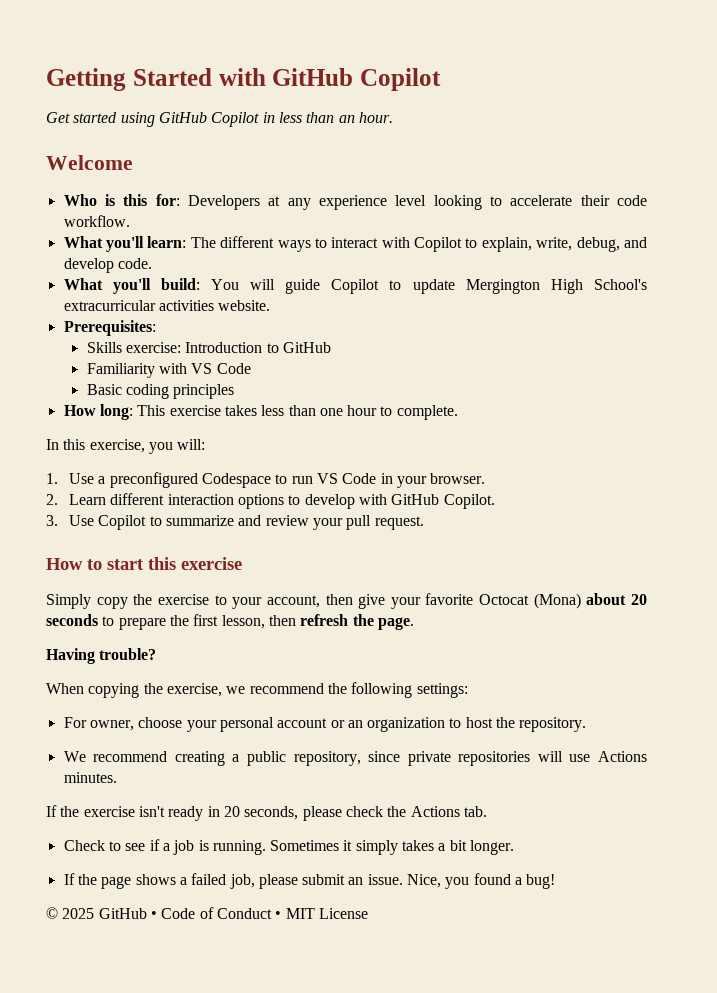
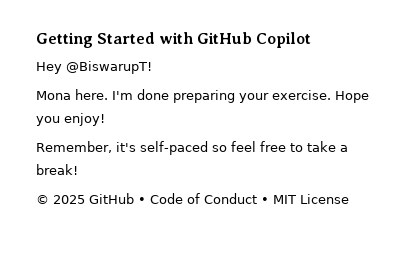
[46,112,393,127] [46,155,133,170] [63,194,647,210] [63,215,130,227] [63,236,647,252] [63,258,152,273] [63,278,647,294] [63,300,271,311] [63,320,156,336] [86,342,331,353] [86,363,251,378] [86,384,235,399] [63,404,458,420] [46,439,206,454] [46,472,486,488] [46,493,495,509] [46,515,424,530] [46,557,242,570] [46,593,647,609] [46,614,414,630] [46,648,157,664] [46,682,468,698] [63,717,587,732] [63,751,647,766] [63,772,117,783] [46,805,487,821] [63,839,515,855] [63,873,556,889] Get started using GitHub Copilot in less than an hour. // Welcome // Who is this for: Developers at any experience level looking to accelerate their code workflow. // What you'll learn: The different ways to interact with Copilot to explain, write, debug, and develop code. // What you'll build: You will guide Copilot to update Mergington High School's extracurricular activities website. // Prerequisites: // Skills exercise: Introduction to GitHub // Familiarity with VS Code // Basic coding principles // How long: This exercise takes less than one hour to complete. // In this exercise, you will: // 1. Use a preconfigured Codespace to run VS Code in your browser. // 2. Learn different interaction options to develop with GitHub Copilot. // 3. Use Copilot to summarize and review your pull request. // How to start this exercise // Simply copy the exercise to your account, then give your favorite Octocat (Mona) about 20 seconds to prepare the first lesson, then refresh the page. // Having trouble? // When copying the exercise, we recommend the following settings: // For owner, choose your personal account or an organization to host the repository. // We recommend creating a public repository, since private repositories will use Actions minutes. // If the exercise isn't ready in 20 seconds, please check the Actions tab. // Check to see if a job is running. Sometimes it simply takes a bit longer. // If the page shows a failed job, please submit an issue. Nice, you found a bug! -> [36,61,152,74] [36,89,369,103] [36,113,105,126] [36,141,348,155] [36,164,78,175] Hey @BiswarupT! // Mona here. I'm done preparing your exercise. Hope you enjoy! // Remember, it's self-paced so feel free to take a break!

